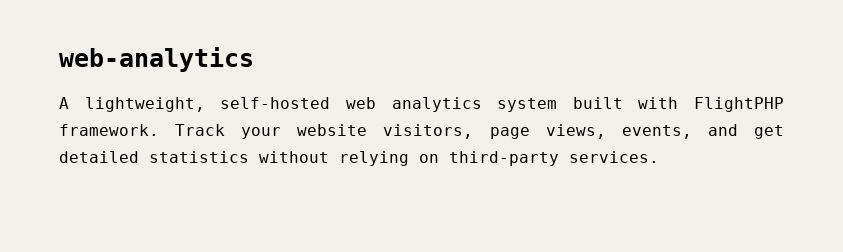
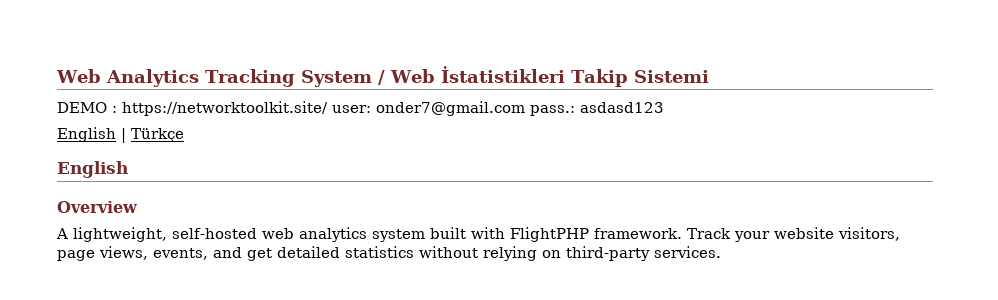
[59,47,254,72] web-analytics -> [56,66,709,87] [57,101,664,116] [57,127,184,143] [57,161,128,178] [57,201,138,213] Web Analytics Tracking System / Web İstatistikleri Takip Sistemi // DEMO : https://networktoolkit.site/ user: onder7@gmail.com pass.: asdasd123 // English | Türkçe // English // Overview

